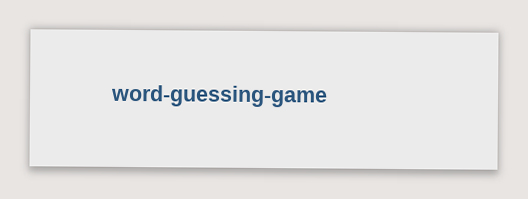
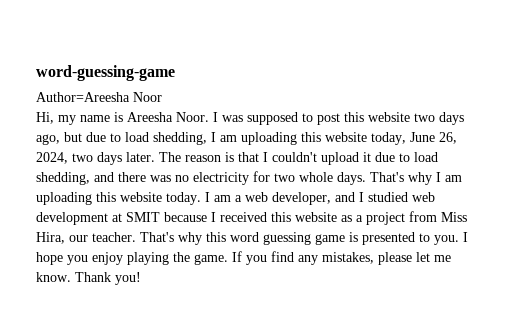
(328, 96) none -> [36,92,162,102] [36,112,464,125] [36,132,457,145] [36,152,438,165] [36,171,462,185] [36,192,435,205] [36,211,467,225] [36,232,468,245] [36,251,451,265] [36,272,141,285] // Author=Areesha Noor // Hi, my name is Areesha Noor. I was supposed to post this website two days ago, but due to load shedding, I am uploading this website today, June 26, 2024, two days later. The reason is that I couldn't upload it due to load shedding, and there was no electricity for two whole days. That's why I am uploading this website today. I am a web developer, and I studied web development at SMIT because I received this website as a project from Miss Hira, our teacher. That's why this word guessing game is presented to you. I hope you enjoy playing the game. If you find any mistakes, please let me know. Thank you!

